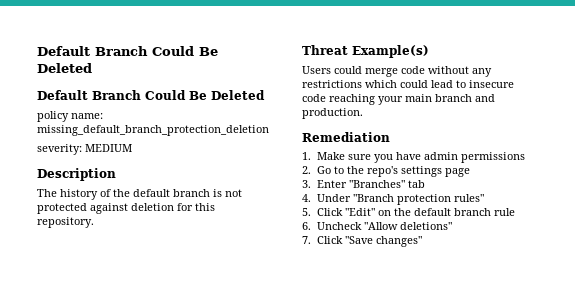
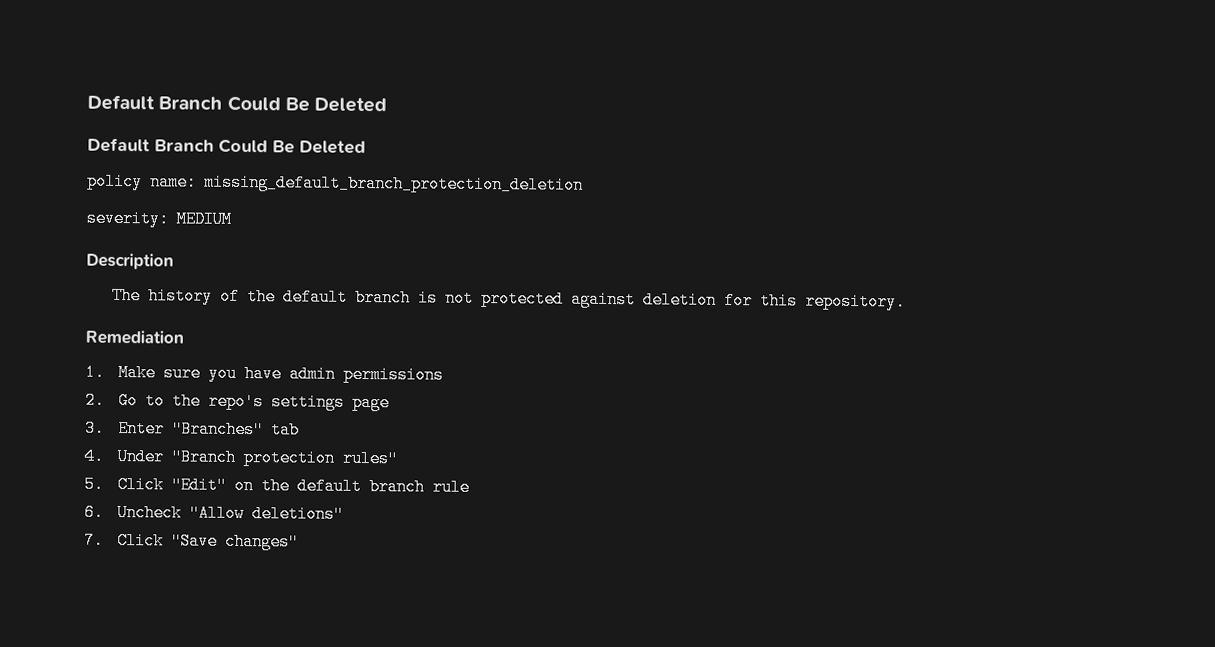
[302,45,429,58] [302,66,492,77] [302,80,514,88] [302,94,495,105] [302,108,363,119] // Threat Example(s) // Users could merge code without any restrictions which could lead to insecure code reaching your main branch and production. -> (906, 301) none

